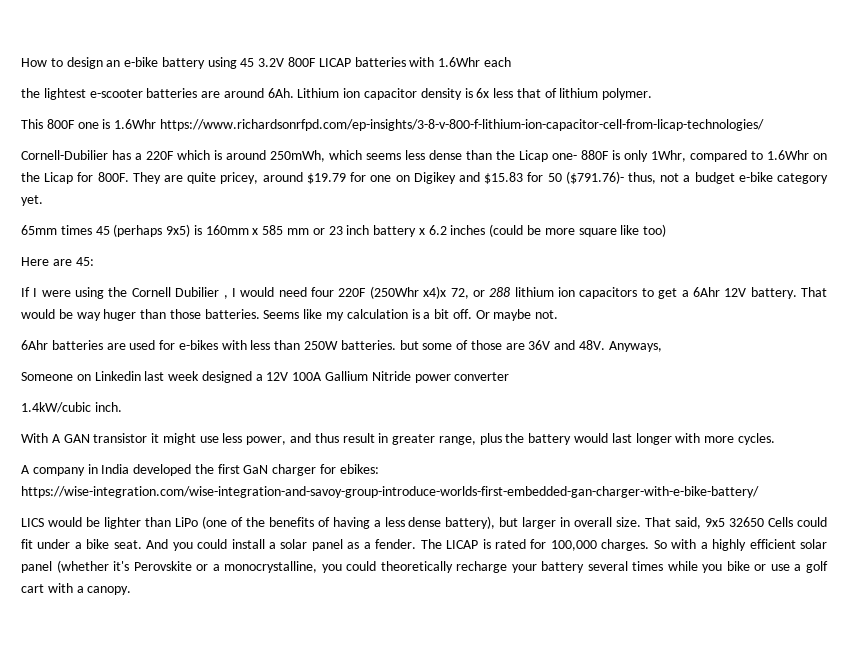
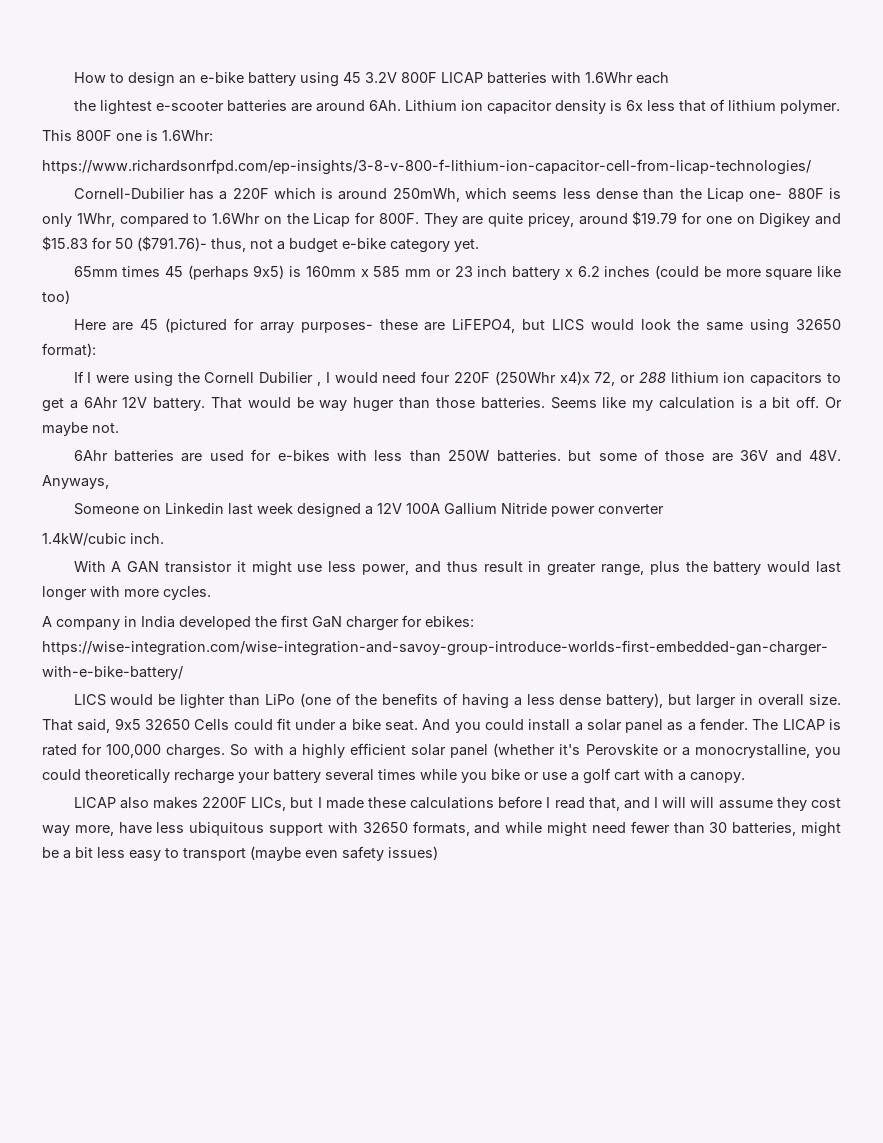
[114,119,157,129] 1.6Whr -> [162,130,213,141] 1.6Whr: //
[75,257,94,266] 45: -> [140,318,842,334] [42,343,96,357] 45 (pictured for array purposes- these are LiFEPO4, but LICS would look the same using 32650 format):
(132, 590) none -> [73,796,841,811] [42,821,842,837] [42,846,438,861] // LICAP also makes 2200F LICs, but I made these calculations before I read that, and I will will assume they cost way more, have less ubiquitous support with 32650 formats, and while might need fewer than 30 batteries, might be a bit less easy to transport (maybe even safety issues)

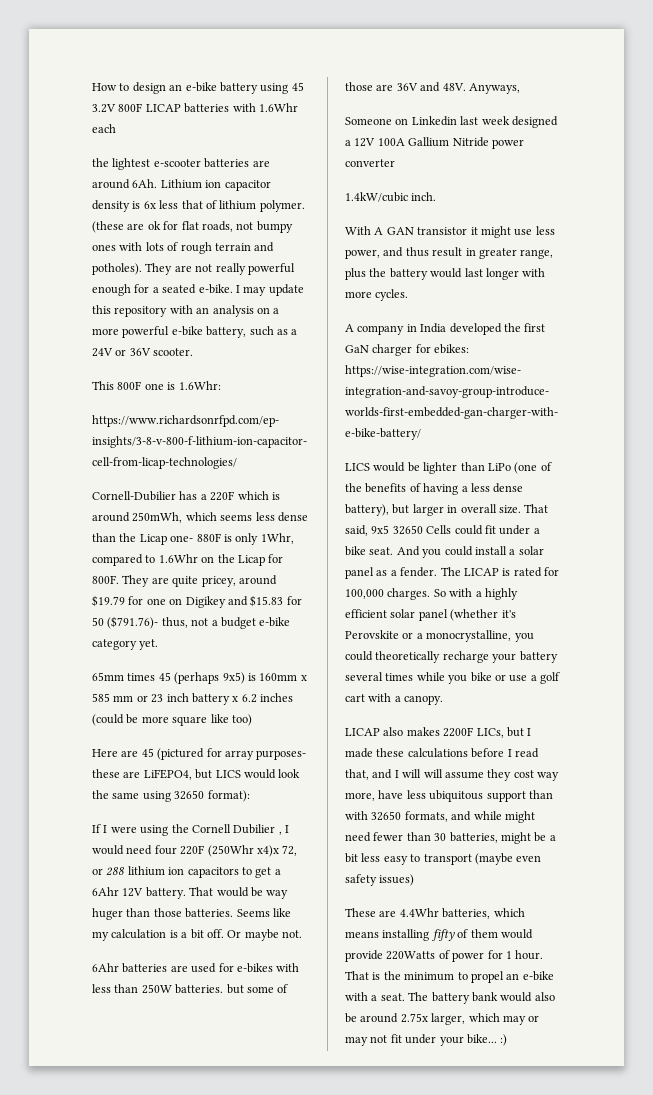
(840, 107) none -> [92,221,293,233] [92,242,275,254] [92,263,295,275] [92,284,304,296] [92,305,280,317] [92,326,298,338] [92,348,194,357] (these are ok for flat roads, not bumpy ones with lots of rough terrain and potholes). They are not really powerful enough for a seated e-bike. I may update this repository with an analysis on a more powerful e-bike battery, such as a 24V or 36V scooter.
(324, 829) none -> [528,790,553,799] than
(438, 853) none -> [345,908,525,919] [345,929,533,941] [345,950,544,962] [345,971,554,983] [345,992,555,1004] [345,1013,540,1025] [345,1034,508,1046] // These are 4.4Whr batteries, which means installing fifty of them would provide 220Watts of power for 1 hour. That is the minimum to propel an e-bike with a seat. The battery bank would also be around 2.75x larger, which may or may not fit under your bike... :)

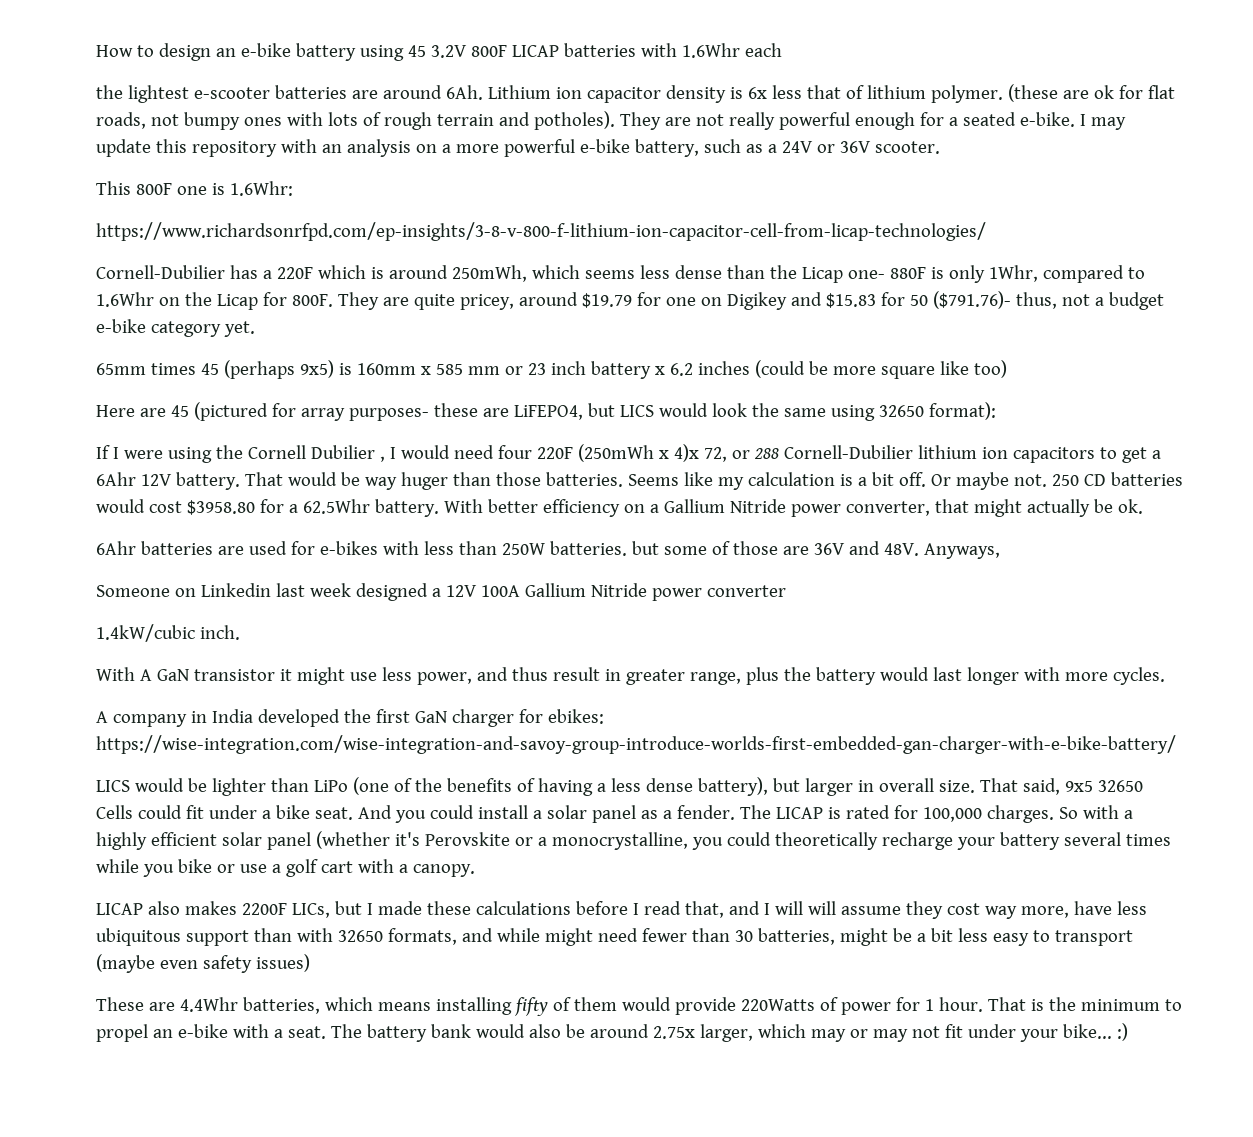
[207,845,279,857] (250Whr x4)x -> [577,444,699,462] (250mWh x 4)x
(126, 871) none -> [783,445,913,459] Cornell-Dubilier
(302, 934) none -> [1051,472,1183,486] [96,499,1143,517] 250 CD batteries would cost $3958.80 for a 62.5Whr battery. With better efficiency on a Gallium Nitride power converter, that might actually be ok.
[386,227,414,235] GAN -> [156,669,189,681] GaN

